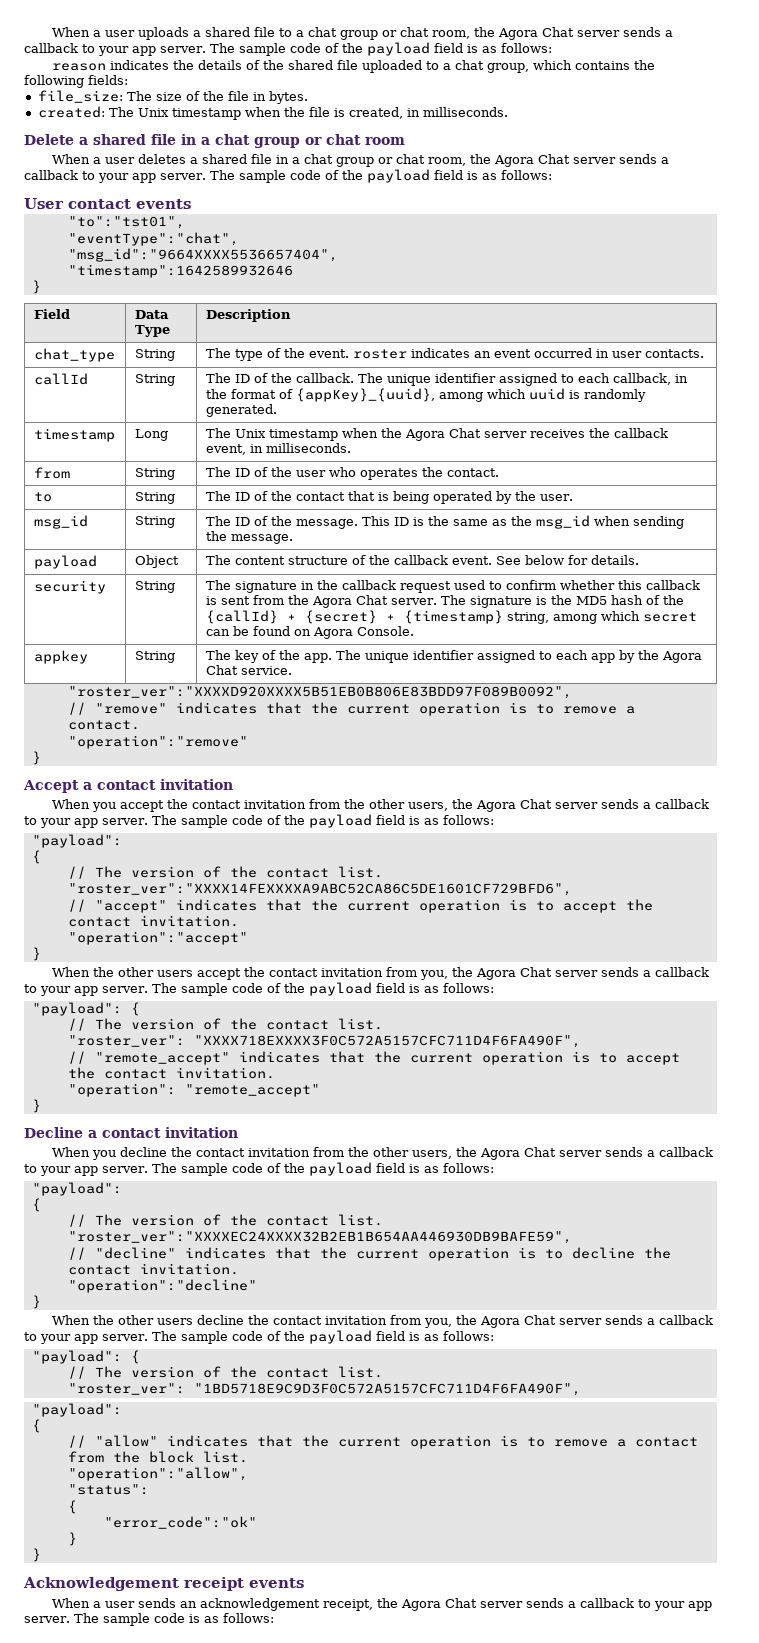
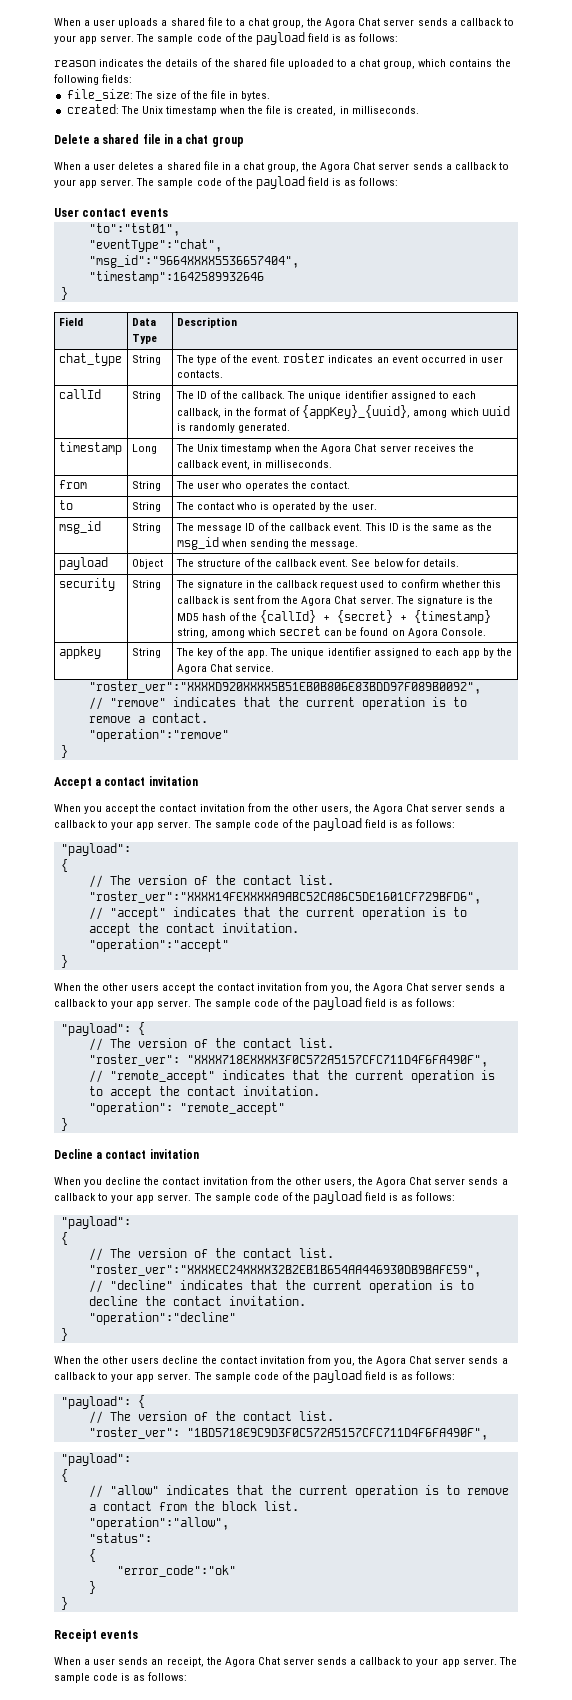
[340,27,471,40] group or chat room, -> [272,19,305,28] group,
[305,134,405,145] or chat room -> (244, 141) none
[336,154,467,167] group or chat room, -> [267,163,300,172] group,
[234,467,292,477] ID of the -> (194, 485) none
[234,491,429,504] ID of the contact that is being -> [196,502,270,510] contact who is
[234,516,358,529] ID of the message. -> [196,522,363,533] message ID of the callback event.
[234,556,285,565] content -> (194, 563) none
[23,1577,244,1591] Acknowledgement receipt -> [54,1629,97,1642] Receipt
[200,1598,321,1611] acknowledgement -> (164, 1662) none

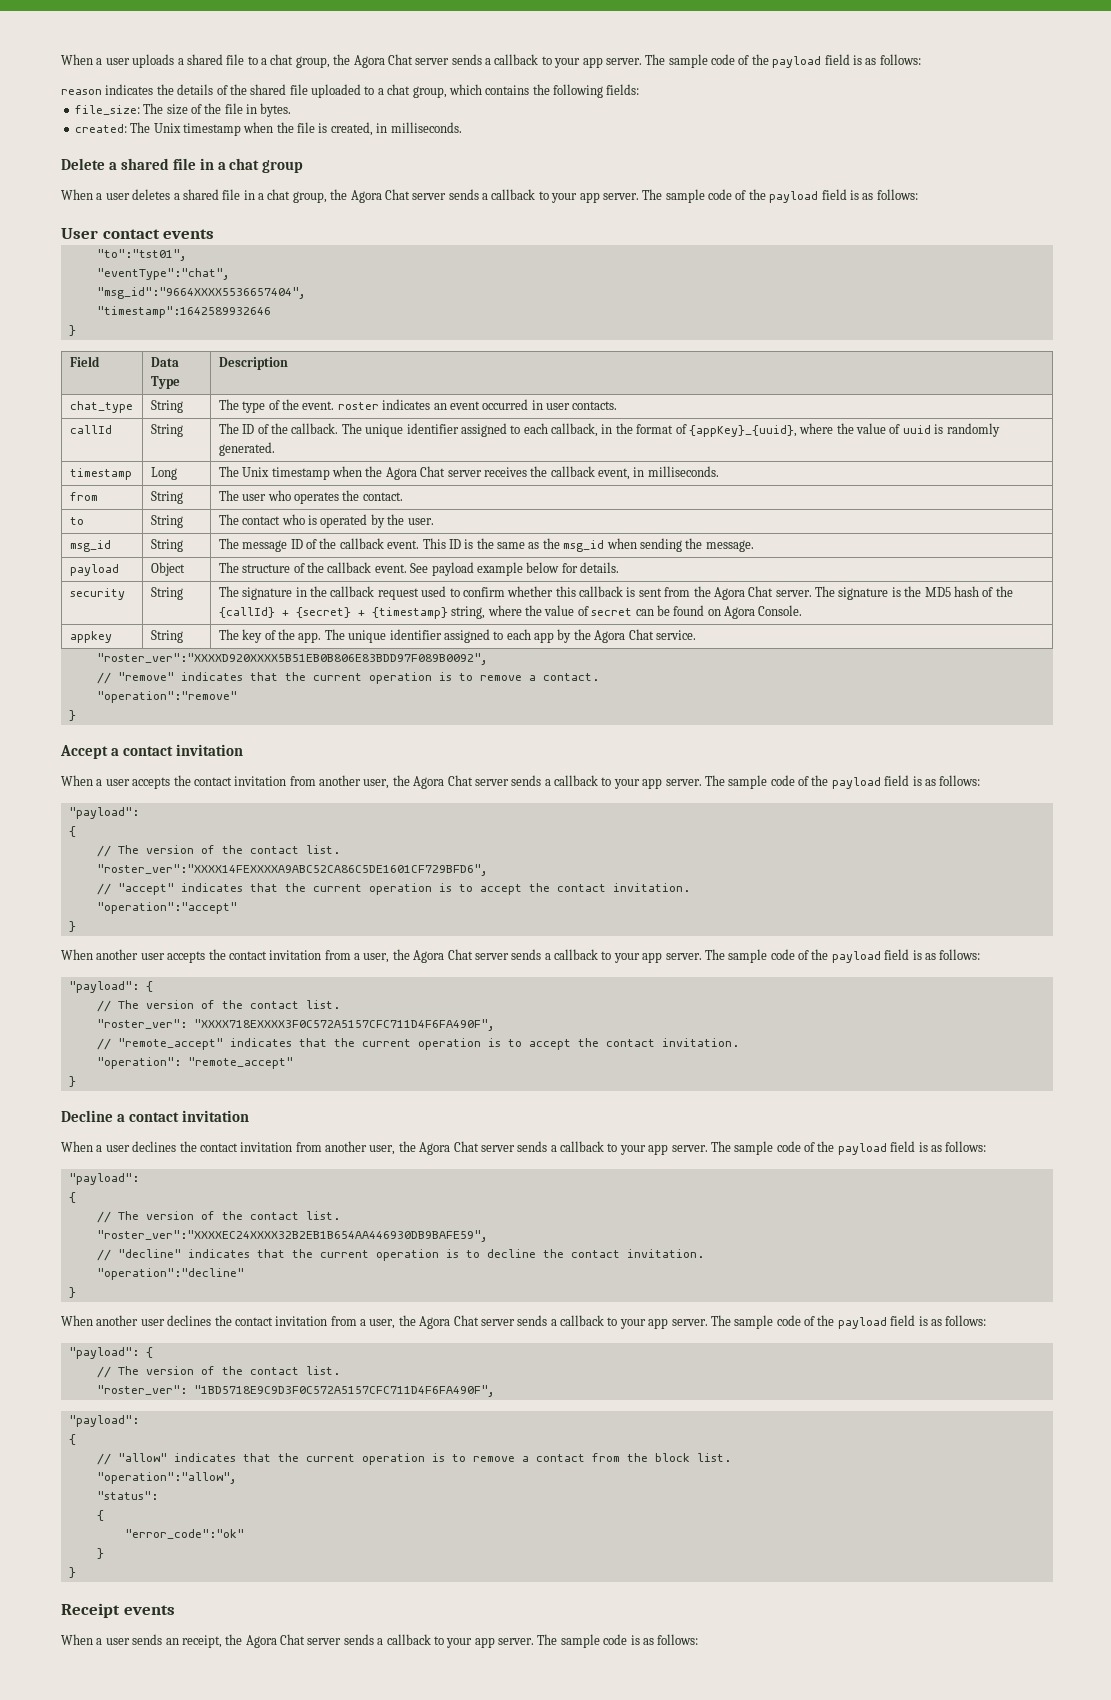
[413,408,479,418] among which -> [799,423,901,434] where the value of
(371, 563) none -> [431,562,523,576] payload example
[210,628,277,638] among which -> [487,605,589,616] where the value of
[84,803,352,814] you accept the contact invitation from the other users, -> [96,775,390,789] a user accepts the contact invitation from another user,
[84,982,352,993] the other users accept the contact invitation from you, -> [96,949,390,963] another user accepts the contact invitation from a user,
[84,1176,355,1187] you decline the contact invitation from the other users, -> [96,1141,396,1155] a user declines the contact invitation from another user,
[84,1355,355,1366] the other users decline the contact invitation from you, -> [96,1315,396,1329] another user declines the contact invitation from a user,

